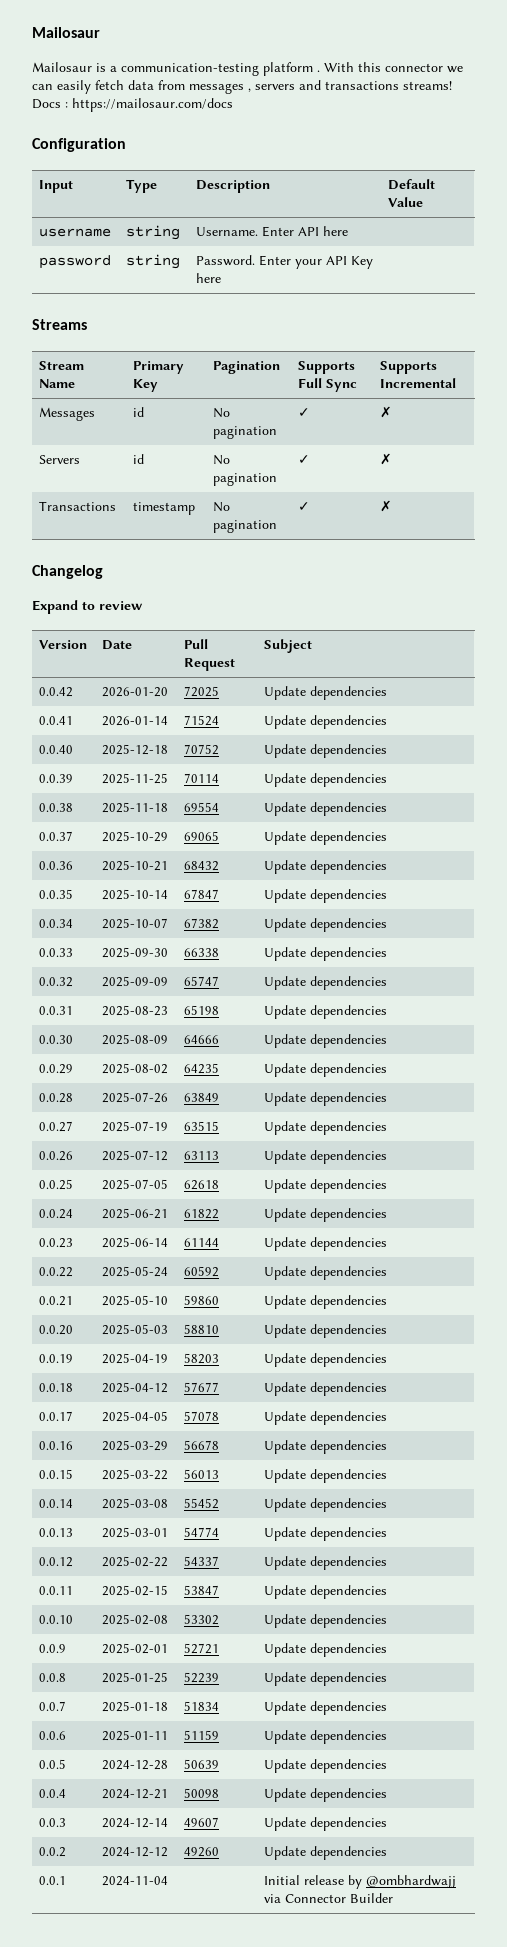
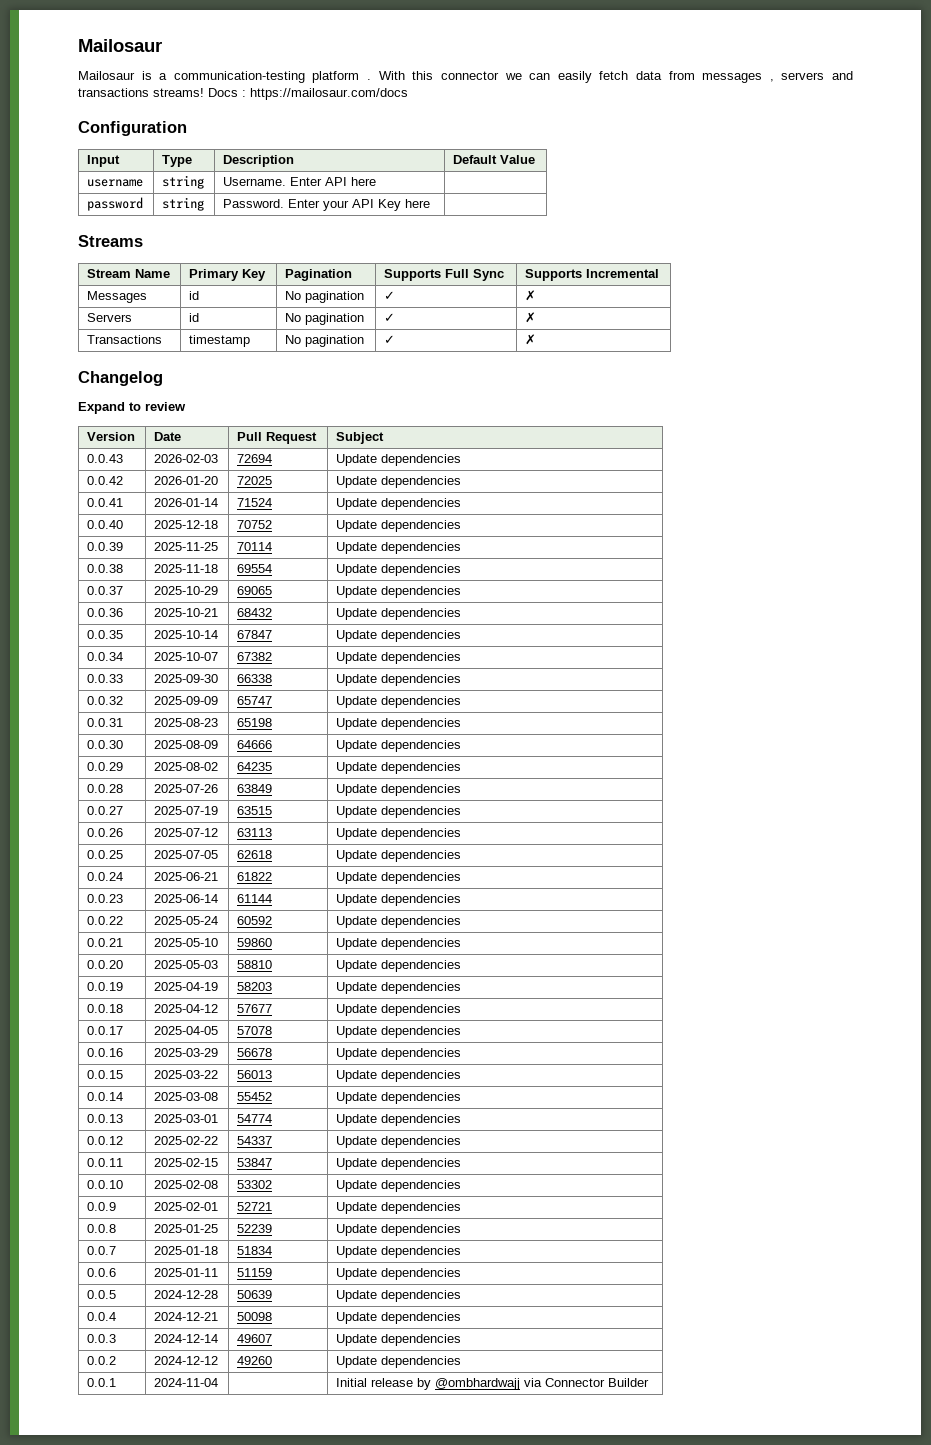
(313, 646) none -> [87,454,124,463] [154,454,219,463] [237,454,273,463] [336,454,462,466] // 0.0.43 | 2026-02-03 | 72694 | Update dependencies

